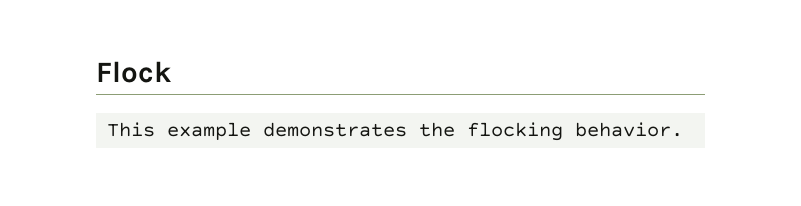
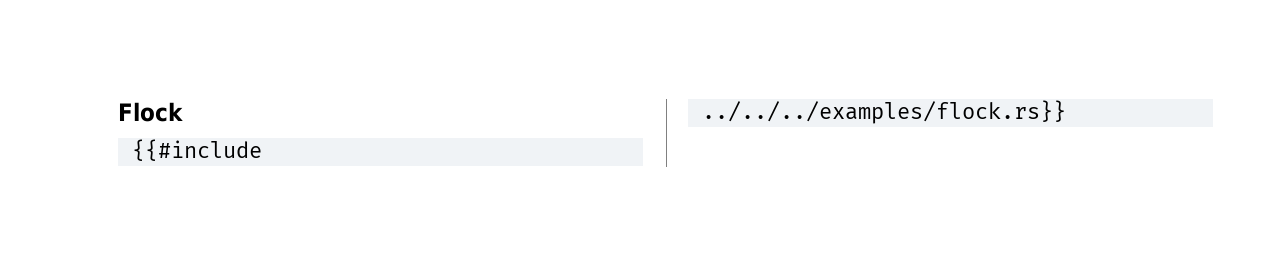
[107,122,684,141] This example demonstrates the flocking behavior. -> [132,139,263,161] [702,100,1067,124] {{#include ../../../examples/flock.rs}}

